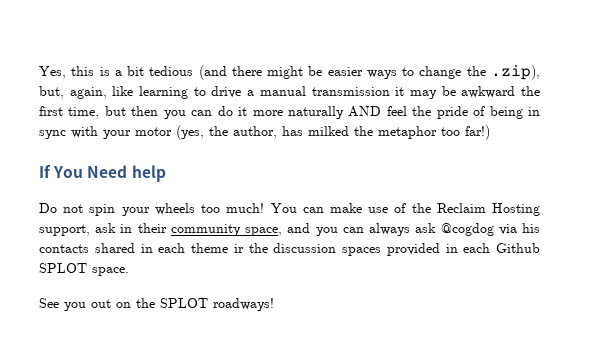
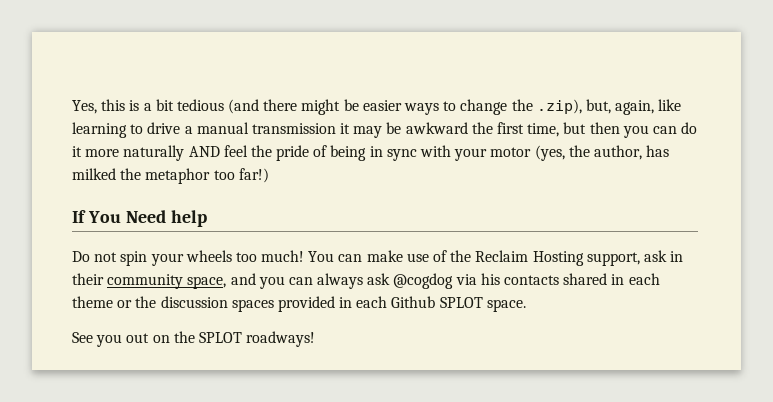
[233,244,244,253] ir -> [117,300,133,308] or

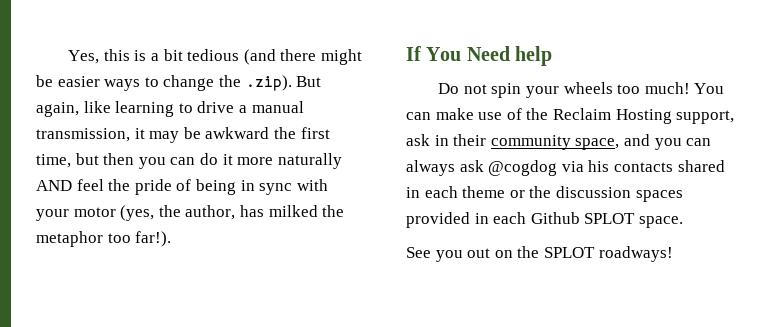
[536,99,611,114] .zip), but, -> [245,75,322,91] .zip). But
[251,123,336,134] transmission -> [36,128,130,142] transmission,
[238,168,269,183] far!) -> [135,231,172,247] far!).

